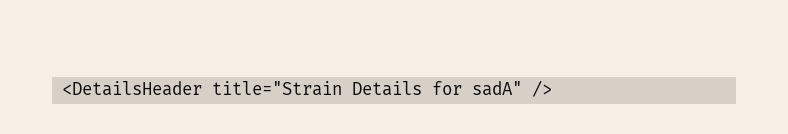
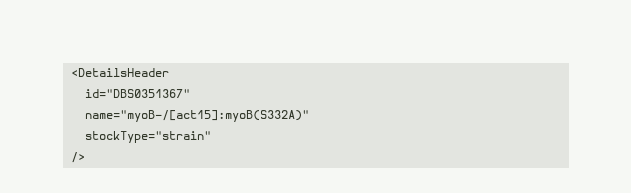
[211,81,522,96] title="Strain Details for sadA" -> [84,89,190,98] [84,110,309,122] [84,131,211,143] // id="DBS0351367" // name="myoB-/[act15]:myoB(S332A)" // stockType="strain" //

